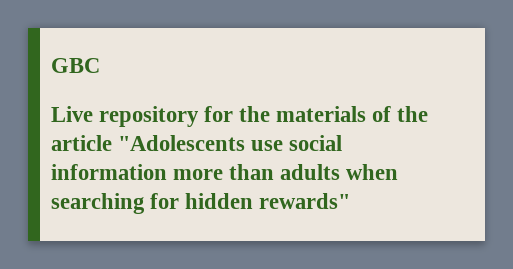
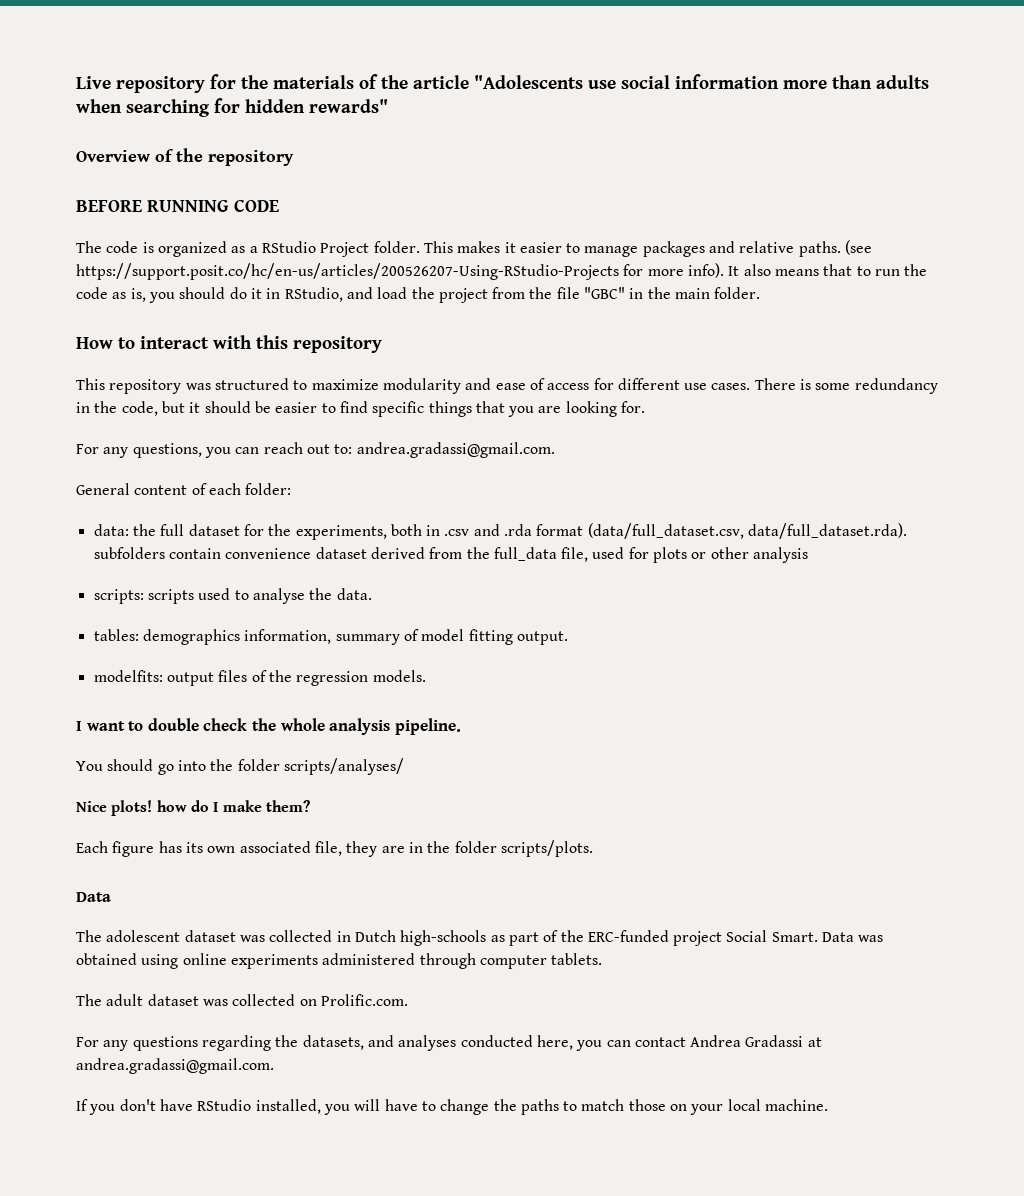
[51,58,100,73] GBC // -> (76, 82) none
(351, 201) none -> [76,148,294,166] [76,199,279,212] [76,240,873,257] [76,263,928,280] [76,287,761,303] [76,335,382,353] [76,378,938,394] [76,401,646,417] [76,442,555,458] [76,483,292,495] [93,523,908,540] [93,547,809,563] [93,588,372,604] [93,629,568,645] [93,670,426,686] [76,718,461,735] [76,758,404,775] [76,800,310,816] [76,840,593,857] [76,892,111,902] [76,930,884,946] [76,953,603,969] [76,994,408,1006] [76,1035,822,1051] [76,1058,274,1074] [76,1099,829,1115] // Overview of the repository // BEFORE RUNNING CODE // The code is organized as a RStudio Project folder. This makes it easier to manage packages and relative paths. (see https://support.posit.co/hc/en-us/articles/200526207-Using-RStudio-Projects for more info). It also means that to run the code as is, you should do it in RStudio, and load the project from the file "GBC" in the main folder. // How to interact with this repository // This repository was structured to maximize modularity and ease of access for different use cases. There is some redundancy in the code, but it should be easier to find specific things that you are looking for. // For any questions, you can reach out to: andrea.gradassi@gmail.com. // General content of each folder: // data: the full dataset for the experiments, both in .csv and .rda format (data/full_dataset.csv, data/full_dataset.rda). subfolders contain convenience dataset derived from the full_data file, used for plots or other analysis // scripts: scripts used to analyse the data. // tables: demographics information, summary of model fitting output. // modelfits: output files of the regression models. // I want to double check the whole analysis pipeline. // You should go into the folder scripts/analyses/ // Nice plots! how do I make them? // Each figure has its own associated file, they are in the folder scripts/plots. // Data // The adolescent dataset was collected in Dutch high-schools as part of the ERC-funded project Social Smart. Data was obtained using online experiments administered through computer tablets. // The adult dataset was collected on Prolific.com. // For any questions regarding the datasets, and analyses conducted here, you can contact Andrea Gradassi at andrea.gradassi@gmail.com. // If you don't have RStudio installed, you will have to change the paths to match those on your local machine.

